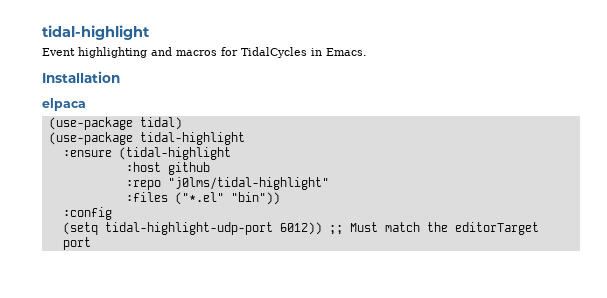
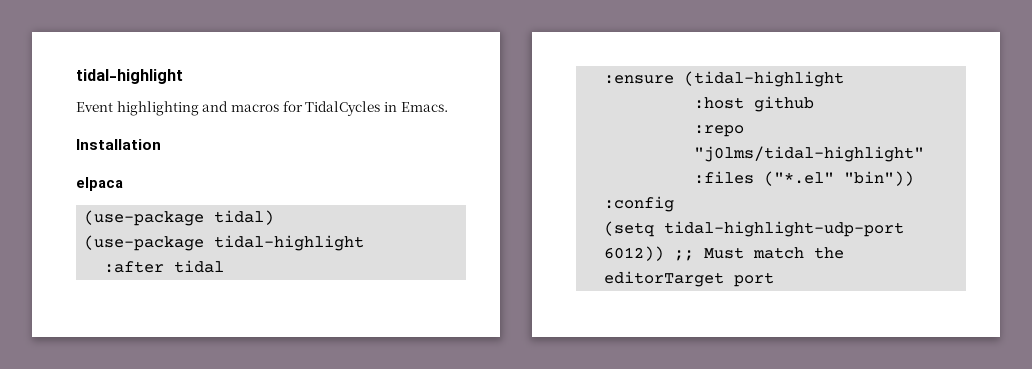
(245, 138) none -> [104,260,225,273] // :after tidal

